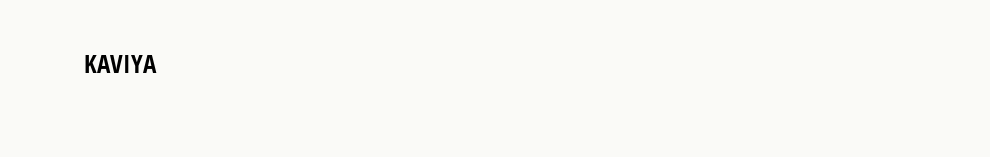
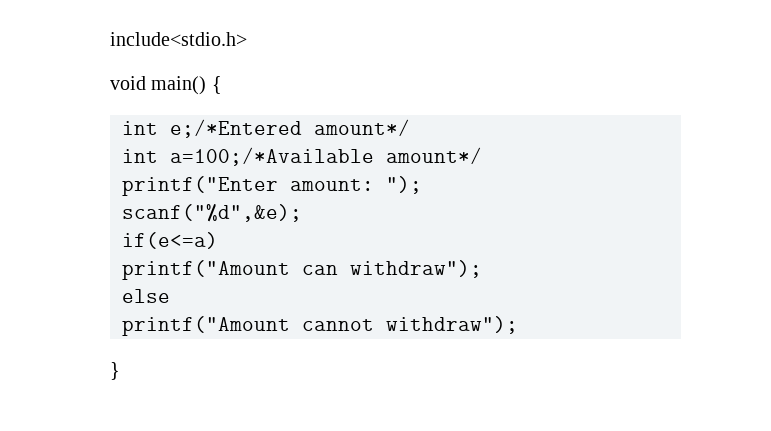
[84,55,157,73] KAVIYA -> [110,32,247,46] [110,76,222,95] [122,119,410,138] [122,147,482,166] [122,176,422,196] [122,204,302,222] [122,232,218,249] [122,260,482,280] [122,289,170,303] [122,316,518,336] [110,362,120,380] include<stdio.h> // void main() { // int e;/*Entered amount*/ // int a=100;/*Available amount*/ // printf("Enter amount: "); // scanf("%d",&e); // if(e<=a) // printf("Amount can withdraw"); // else // printf("Amount cannot withdraw"); // }

